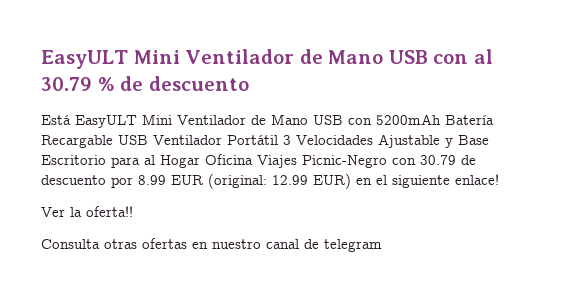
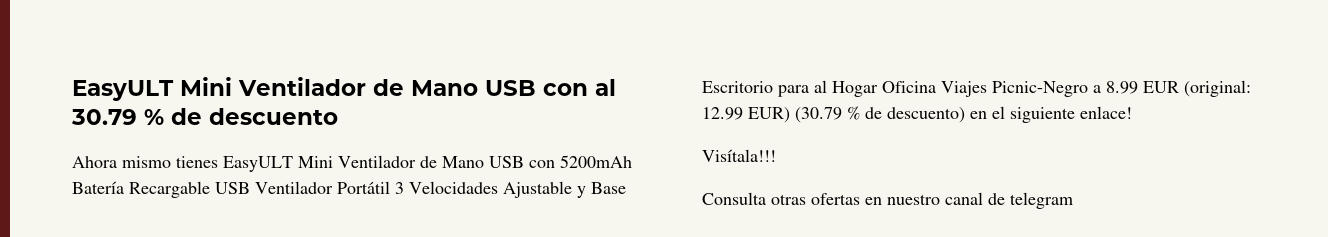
[41,115,71,125] Está -> [72,156,218,168] Ahora mismo tienes
[392,155,476,165] [41,175,133,188] con 30.79 de descuento por -> [1093,85,1101,93] a
(351, 181) none -> [795,106,965,123] (30.79 % de descuento)
[41,206,133,217] Ver la oferta!! -> [702,149,776,162] Visítala!!!

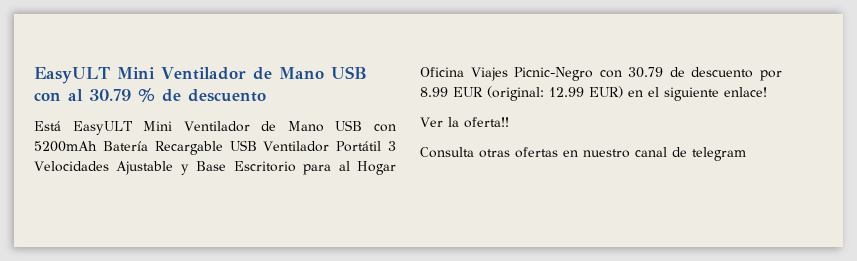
[72,156,218,168] Ahora mismo tienes -> [34,121,61,131] Está
[1093,85,1101,93] a -> [599,67,782,81] con 30.79 de descuento por
[795,106,965,123] (30.79 % de descuento) -> (623, 92) none
[702,149,776,162] Visítala!!! -> [420,117,509,128] Ver la oferta!!

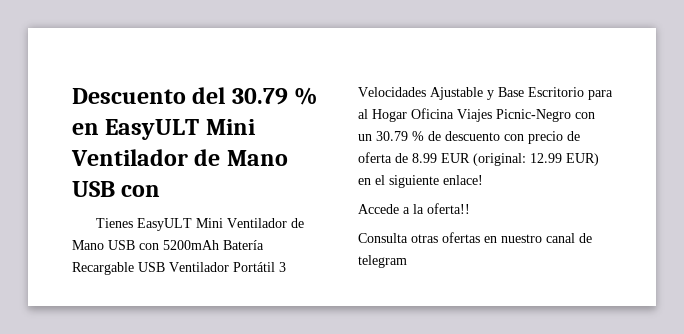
[34,66,367,84] [34,88,266,102] [34,121,61,131] EasyULT Mini Ventilador de Mano USB con al 30.79 % de descuento // Está -> [72,87,318,105] [72,119,256,140] [71,149,288,166] [72,181,161,197] [95,218,133,228] Descuento del 30.79 % en EasyULT Mini Ventilador de Mano USB con // Tienes
[628,67,782,81] 30.79 de descuento por -> [358,131,580,144] [358,152,408,163] un 30.79 % de descuento con precio de oferta de
[420,117,443,127] Ver -> [358,204,410,214] Accede a

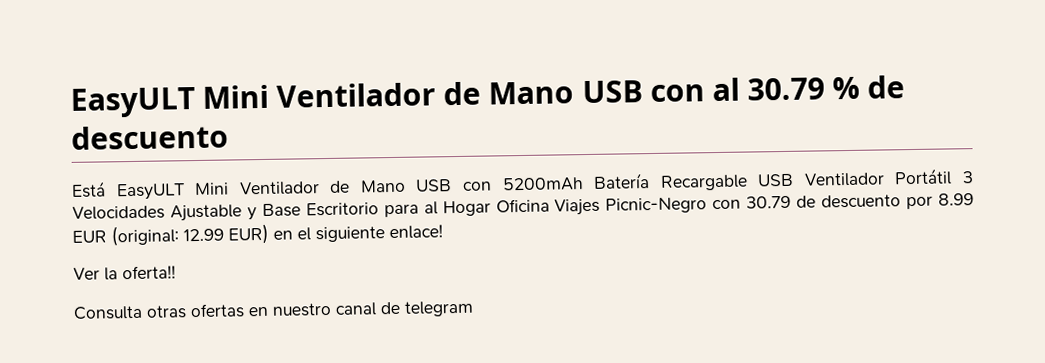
[72,87,318,105] [72,119,256,140] [71,149,288,166] [72,181,161,197] [95,218,133,228] Descuento del 30.79 % en EasyULT Mini Ventilador de Mano USB con // Tienes -> [70,75,906,118] [71,124,229,150] [71,181,106,198] EasyULT Mini Ventilador de Mano USB con al 30.79 % de descuento // Está
[358,131,580,144] [358,152,408,163] un 30.79 % de descuento con precio de oferta de -> [746,194,934,210] 30.79 de descuento por
[358,204,410,214] Accede a -> [73,267,100,280] Ver

